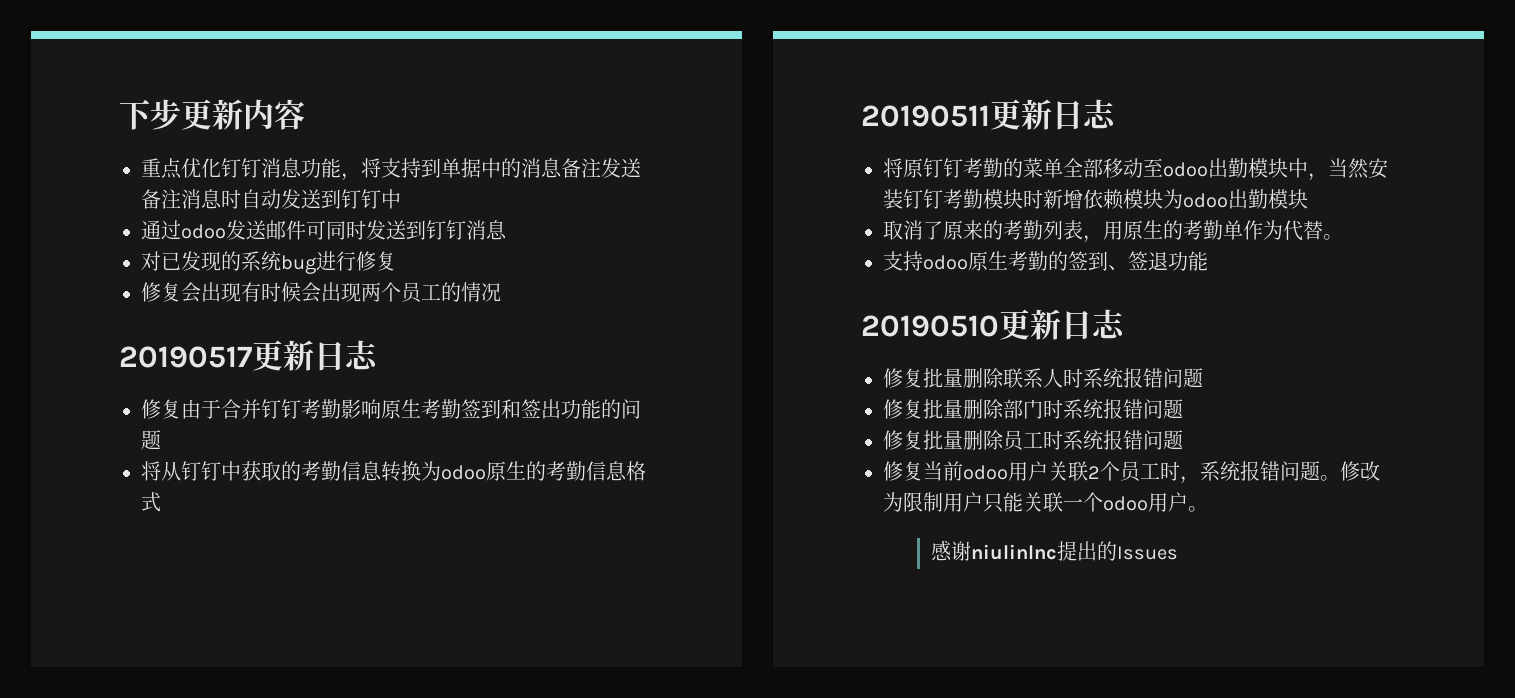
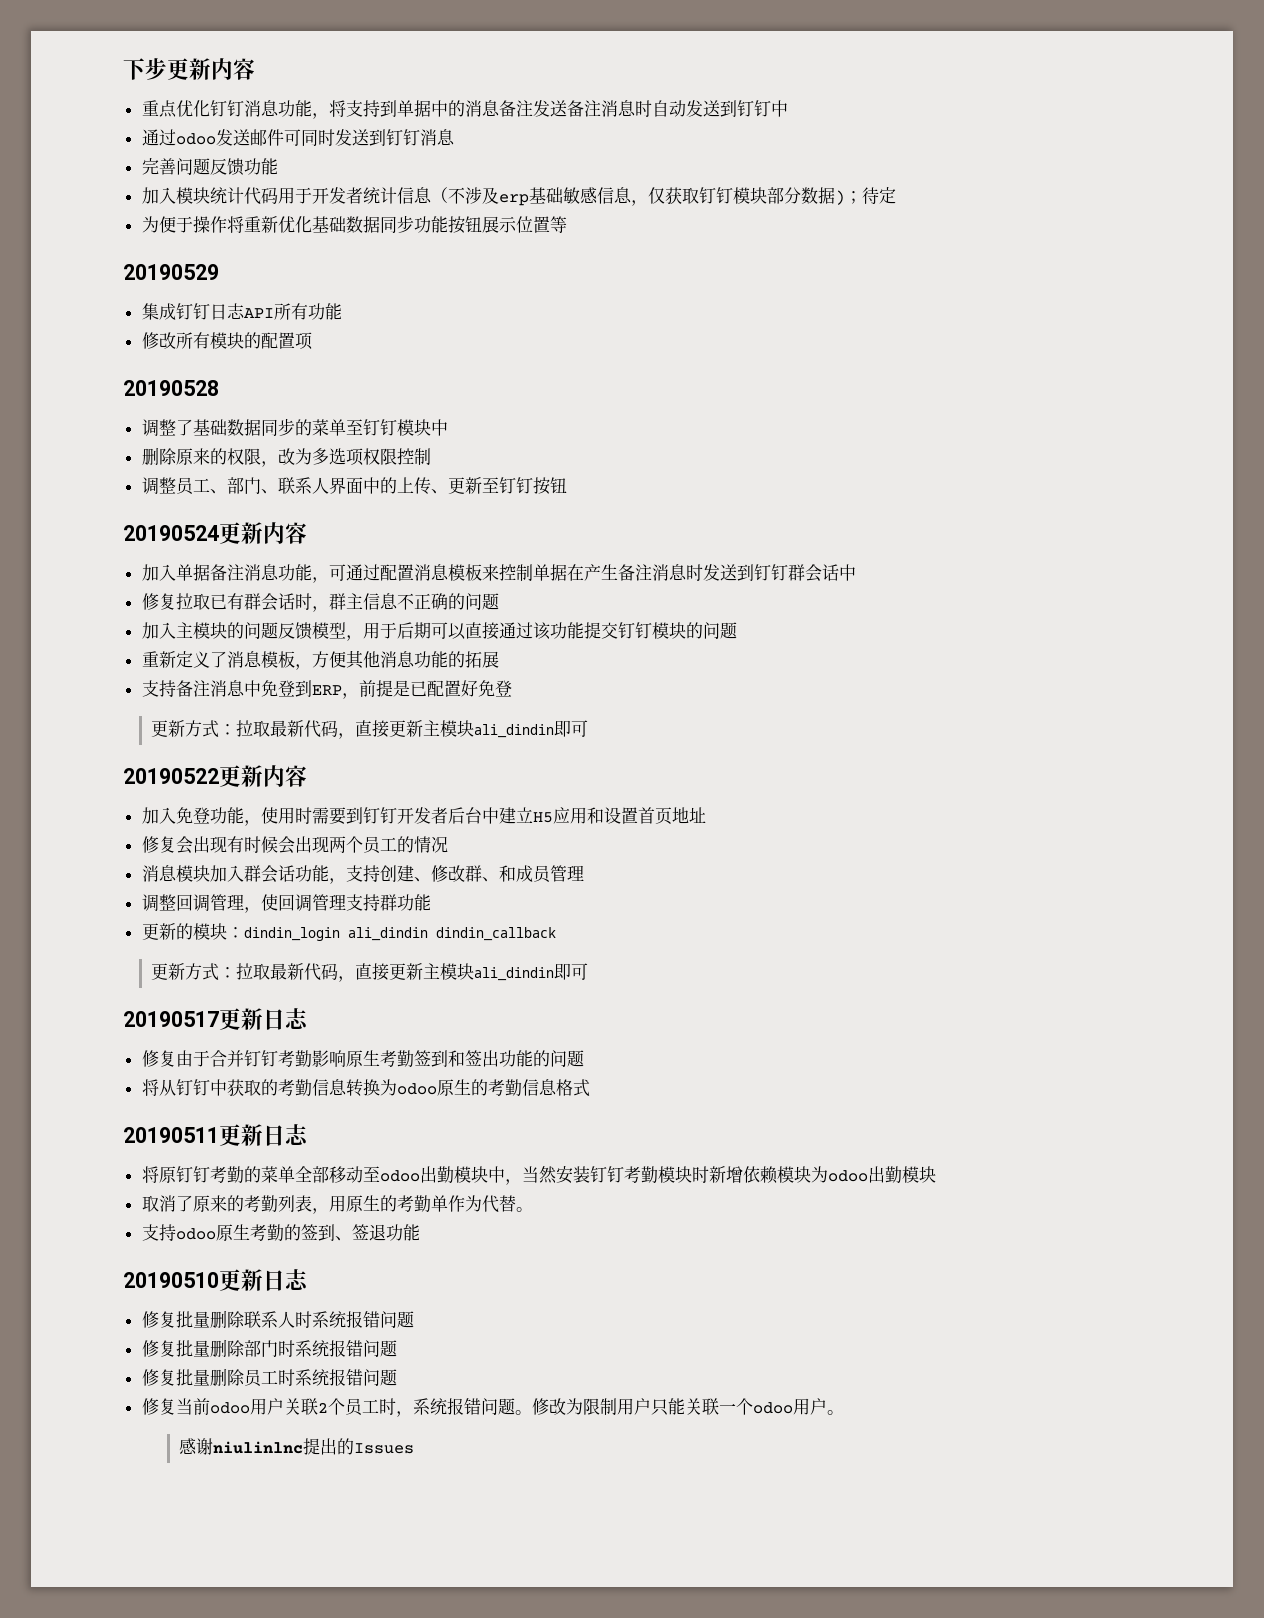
[141,251,396,274] 对已发现的系统bug进行修复 -> [141,158,278,176] [141,187,896,206] [141,215,567,234] [123,264,219,280] [141,303,342,320] [141,332,313,350] [123,380,219,396] [141,418,448,437] [141,447,431,467] [141,477,567,495] [123,522,307,544] [141,564,856,583] [141,593,499,612] [141,622,737,641] [141,650,499,670] [141,680,512,699] [150,720,588,739] [123,765,307,787] [141,807,706,826] 完善问题反馈功能 // 加入模块统计代码用于开发者统计信息（不涉及erp基础敏感信息，仅获取钉钉模块部分数据)；待定 // 为便于操作将重新优化基础数据同步功能按钮展示位置等 // 20190529 // 集成钉钉日志API所有功能 // 修改所有模块的配置项 // 20190528 // 调整了基础数据同步的菜单至钉钉模块中 // 删除原来的权限，改为多选项权限控制 // 调整员工、部门、联系人界面中的上传、更新至钉钉按钮 // 20190524更新内容 // 加入单据备注消息功能，可通过配置消息模板来控制单据在产生备注消息时发送到钉钉群会话中 // 修复拉取已有群会话时，群主信息不正确的问题 // 加入主模块的问题反馈模型，用于后期可以直接通过该功能提交钉钉模块的问题 // 重新定义了消息模板，方便其他消息功能的拓展 // 支持备注消息中免登到ERP，前提是已配置好免登 // 更新方式：拉取最新代码，直接更新主模块ali_dindin即可 // 20190522更新内容 // 加入免登功能，使用时需要到钉钉开发者后台中建立H5应用和设置首页地址
(501, 292) none -> [141,865,584,884] [141,894,431,913] [141,923,556,941] [150,963,588,982] // 消息模块加入群会话功能，支持创建、修改群、和成员管理 // 调整回调管理，使回调管理支持群功能 // 更新的模块：dindin_login ali_dindin dindin_callback // 更新方式：拉取最新代码，直接更新主模块ali_dindin即可

